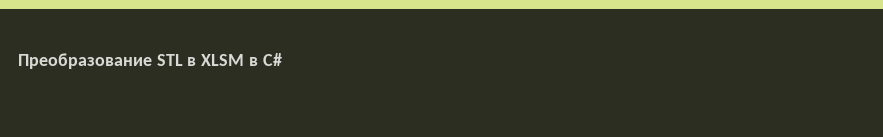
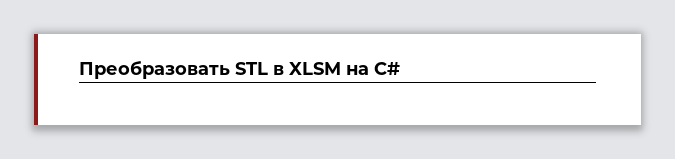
[18,53,152,69] Преобразование -> [79,61,230,79] Преобразовать
[248,57,258,66] в -> [346,65,369,75] на

